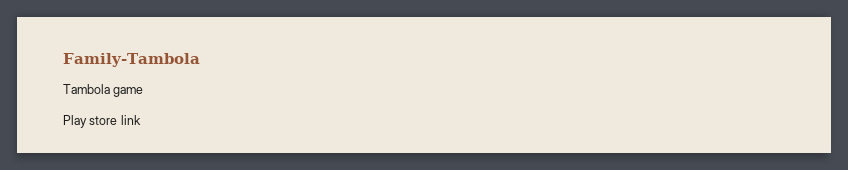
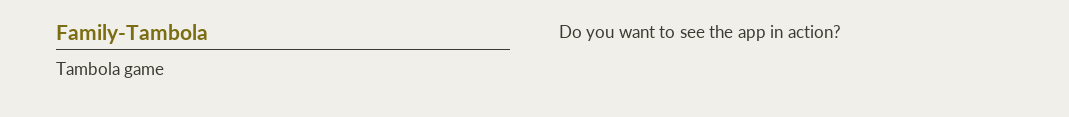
[63,115,141,128] Play store link -> [559,25,841,41] Do you want to see the app in action?

